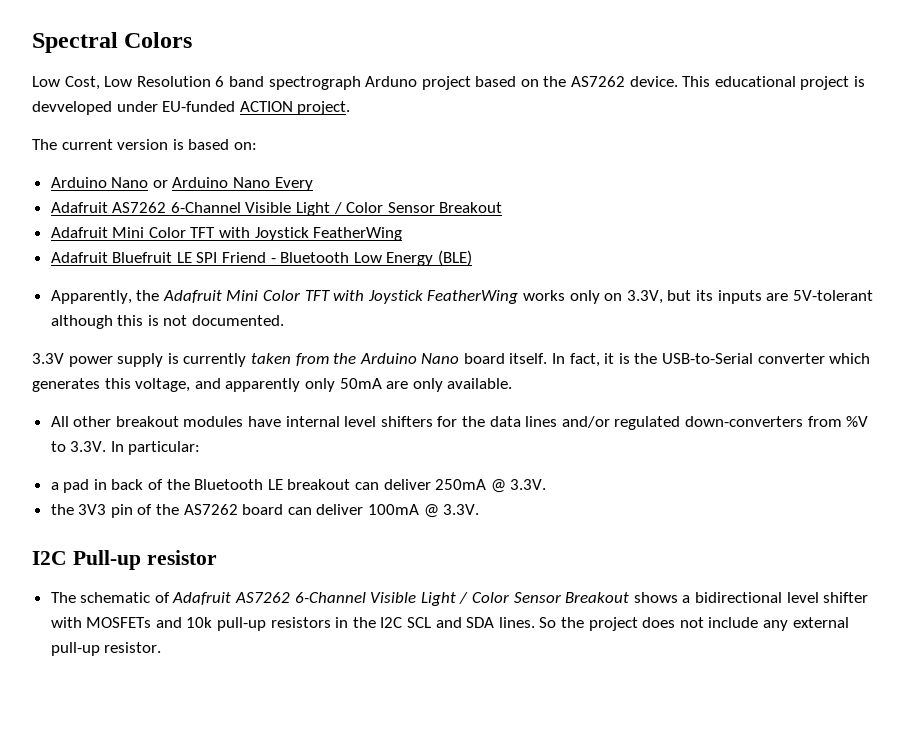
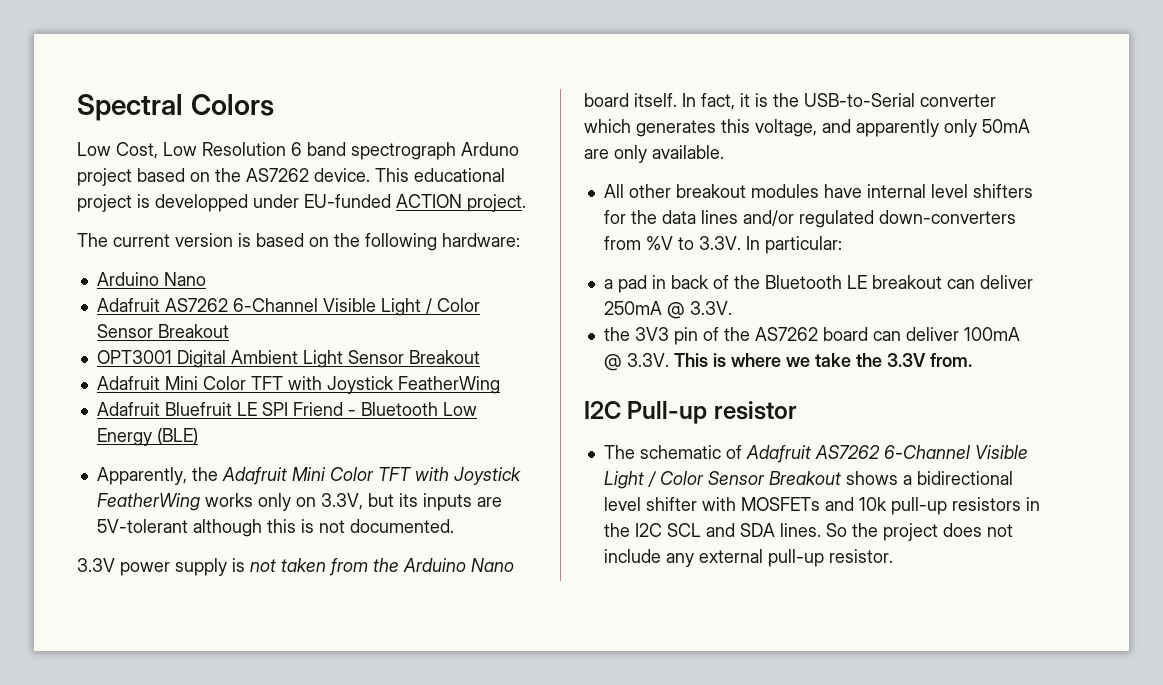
[32,101,112,115] devveloped -> [155,194,248,212] developped
[233,142,257,150] [50,177,313,191] [50,202,503,216] on: // Arduino Nano or Arduino Nano Every // Adafruit AS7262 6-Channel Visible Light / Color Sensor Breakout -> [309,233,520,251] [96,272,206,286] [96,298,480,316] [96,324,229,338] [96,350,480,368] on the following hardware: // Arduino Nano // Adafruit AS7262 6-Channel Visible Light / Color Sensor Breakout // OPT3001 Digital Ambient Light Sensor Breakout
[183,353,247,367] currently -> [250,559,276,572] not
(480, 509) none -> [673,353,972,367] This is where we take the 3.3V from.

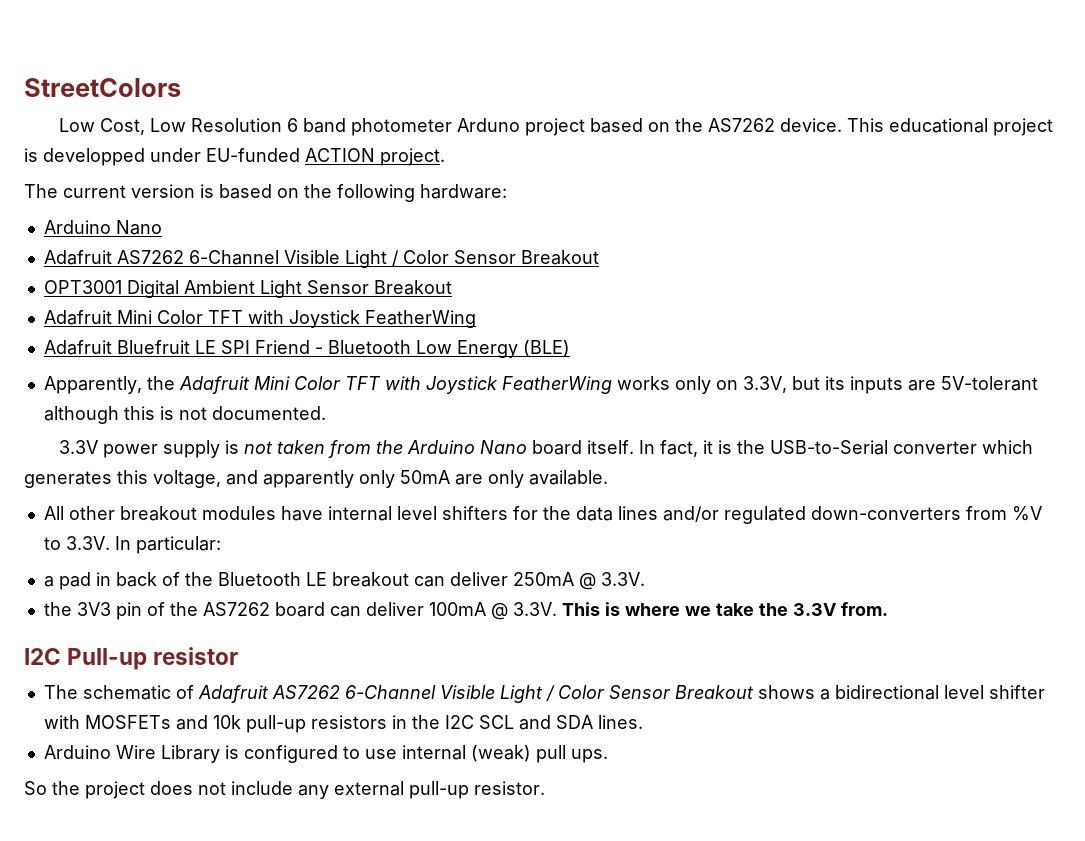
[77,94,274,121] Spectral Colors -> [24,78,181,97] StreetColors
[351,142,456,160] spectrograph -> [350,118,452,136] photometer
(821, 530) none -> [43,745,608,763] // Arduino Wire Library is configured to use internal (weak) pull ups. //

